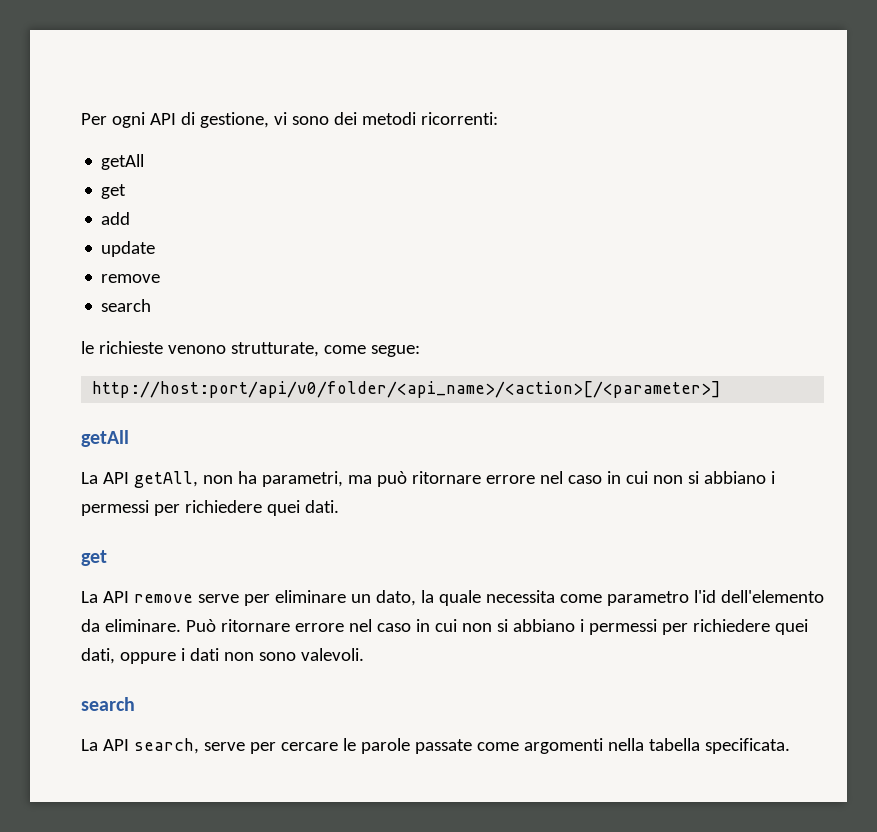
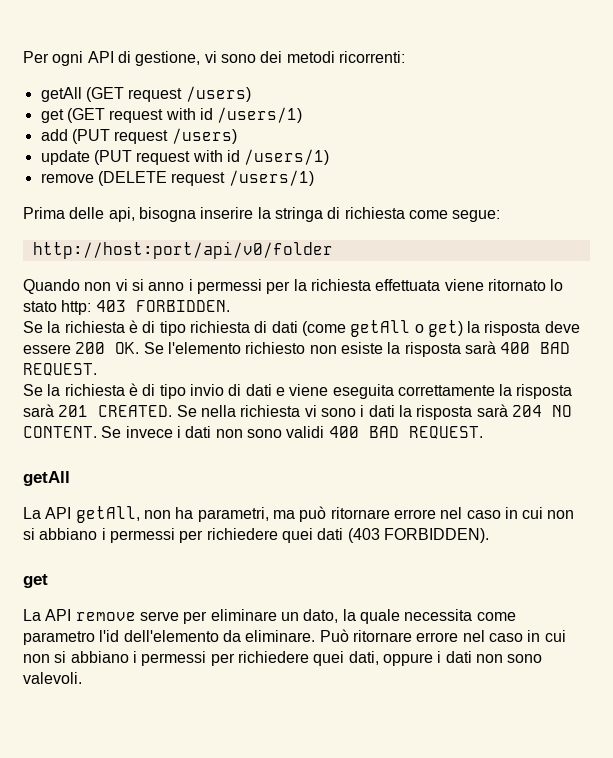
[101,184,127,199] [101,212,131,225] [101,241,156,257] [101,274,161,283] [101,299,152,312] [81,341,420,357] [92,381,722,398] // get // add // update // remove // search // le richieste venono strutturate, come segue: // http://host:port/api/v0/folder/<api_name>/<action>[/<parameter>] -> [85,86,251,102] [40,107,303,123] [40,128,237,144] [40,149,330,165] [40,170,314,186] [23,207,501,222] [32,241,333,259] [23,279,564,294] [23,300,230,315] [23,320,580,337] [23,341,571,357] [23,363,97,376] [23,383,573,399] [23,404,572,420] [23,426,483,439] (GET request /users) // get (GET request with id /users/1) // add (PUT request /users) // update (PUT request with id /users/1) // remove (DELETE request /users/1) // Prima delle api, bisogna inserire la stringa di richiesta come segue: // http://host:port/api/v0/folder // Quando non vi si anno i permessi per la richiesta effettuata viene ritornato lo stato http: 403 FORBIDDEN. // Se la richiesta è di tipo richiesta di dati (come getAll o get) la risposta deve essere 200 OK. Se l'elemento richiesto non esiste la risposta sarà 400 BAD REQUEST. // Se la richiesta è di tipo invio di dati e viene eseguita correttamente la risposta sarà 201 CREATED. Se nella richiesta vi sono i dati la risposta sarà 204 NO CONTENT. Se invece i dati non sono validi 400 BAD REQUEST.
[304,500,339,513] dati. -> [317,528,489,543] dati (403 FORBIDDEN).
[81,697,135,711] [81,738,790,754] // search // La API search, serve per cercare le parole passate come argomenti nella tabella specificata. -> (82, 678) none

